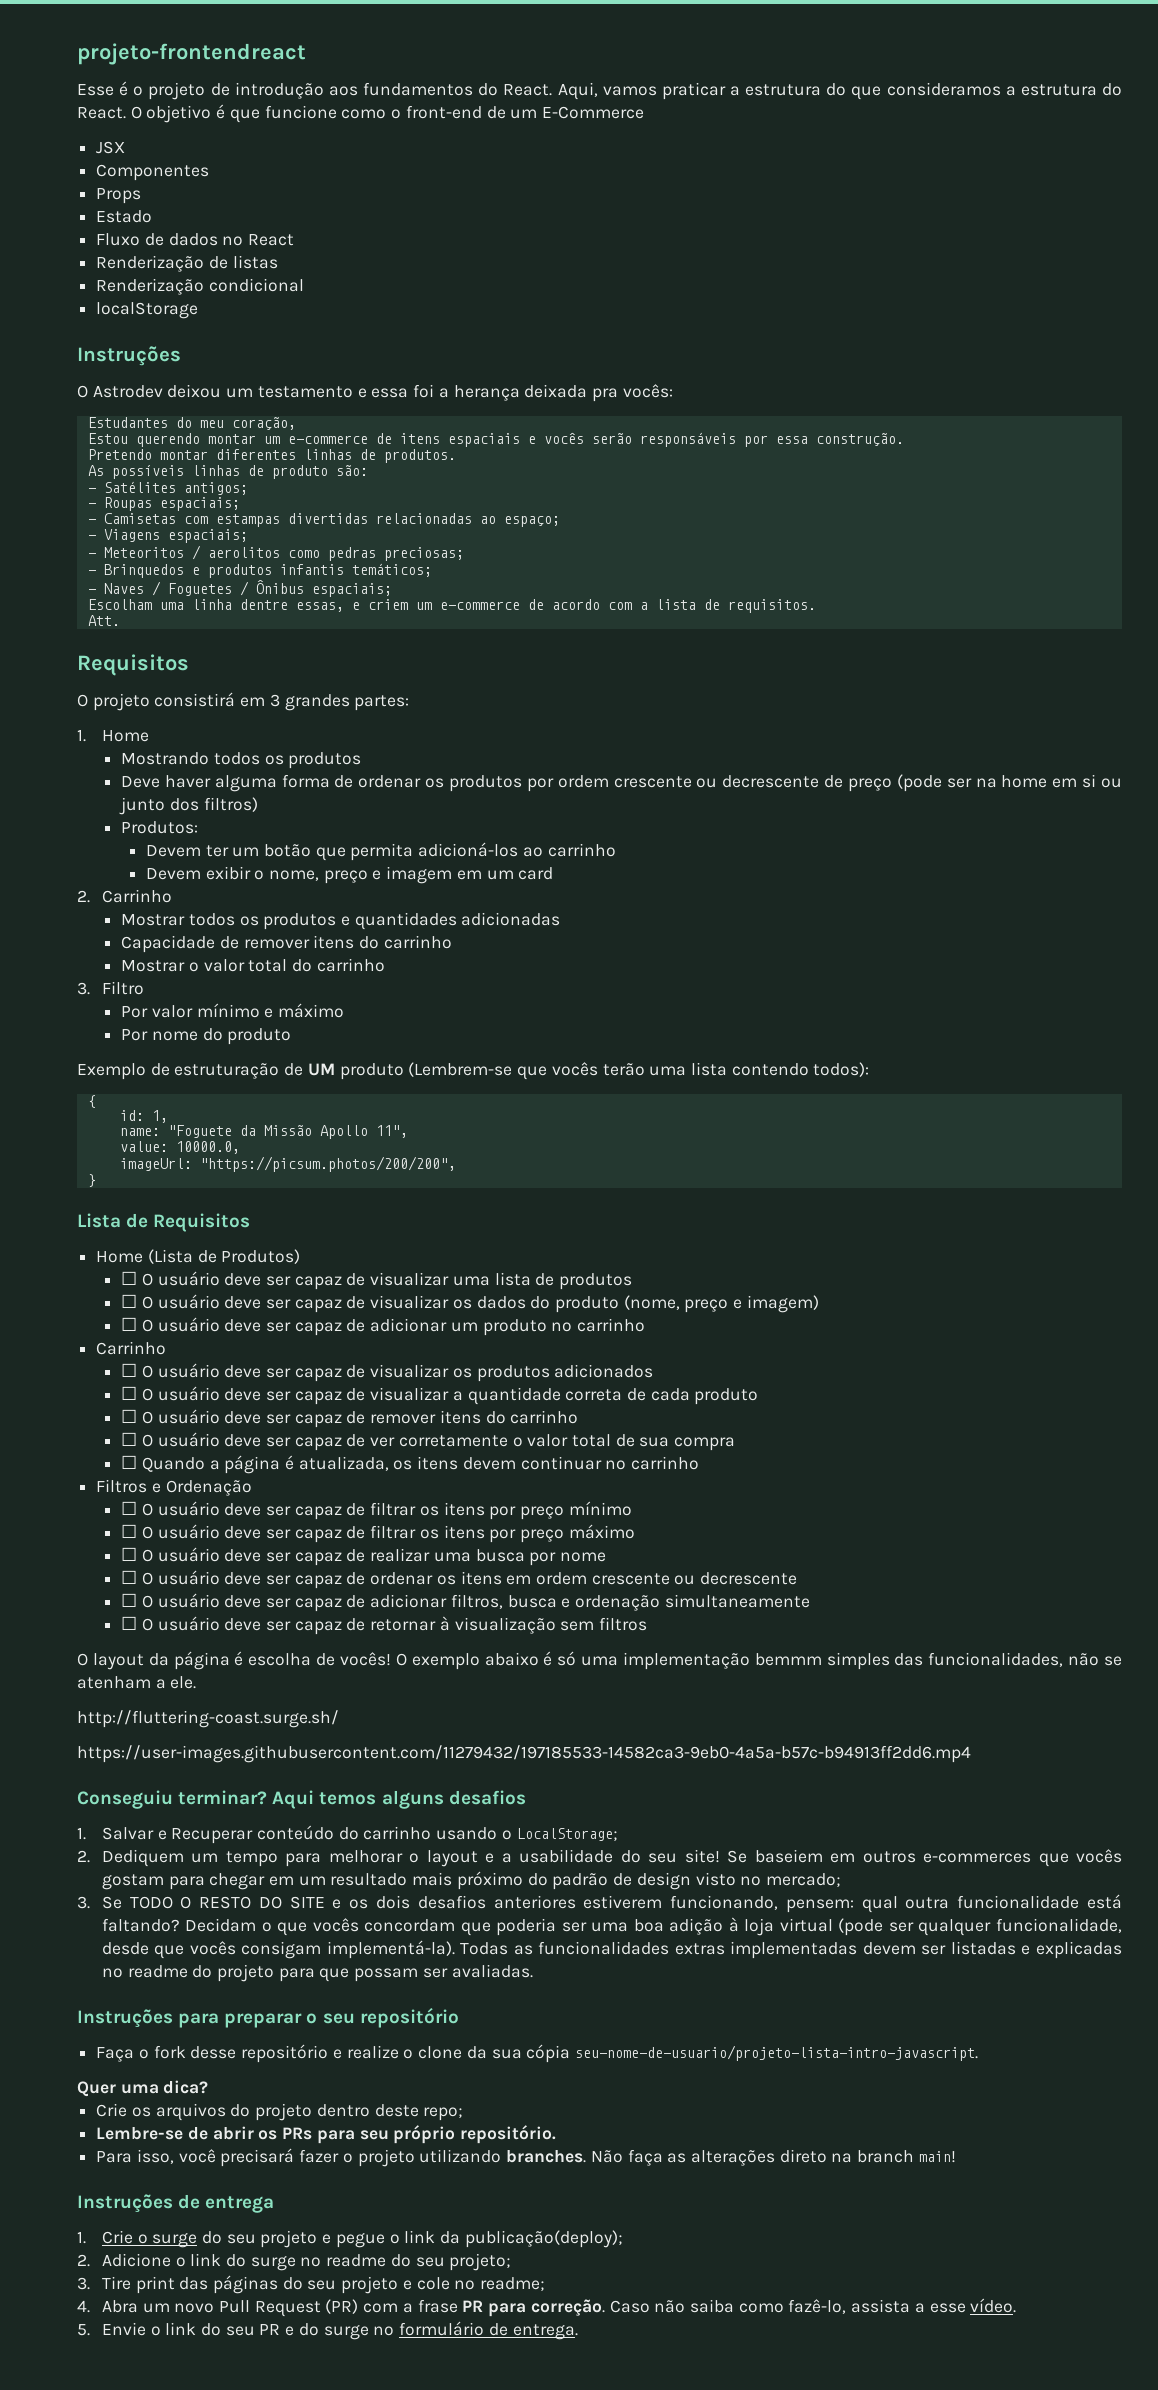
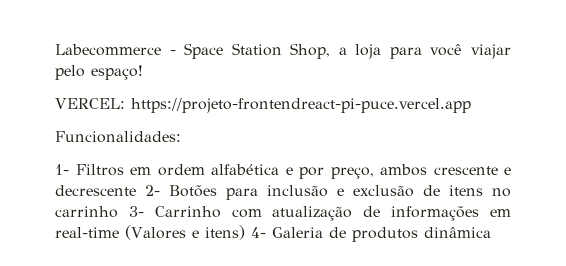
[77,43,306,65] [77,81,1122,100] [77,104,644,123] [96,141,126,154] [96,164,210,181] [96,188,142,204] [96,210,153,223] [96,233,295,246] [96,255,278,272] [96,278,304,295] [96,302,199,319] [77,346,181,366] [77,384,673,402] [87,417,296,430] [87,432,904,447] [87,449,456,463] [87,465,368,479] [87,481,248,495] [87,497,240,511] [87,513,560,527] [87,529,248,543] [87,545,464,561] [87,563,432,578] [87,580,392,597] [87,599,816,613] [87,615,120,626] [77,654,189,676] [77,692,410,711] [77,729,149,742] [121,752,362,769] [121,774,1123,792] [119,797,258,815] [121,821,199,834] [145,842,616,861] [145,866,554,884] [77,889,172,903] [121,912,561,930] [121,935,452,953] [121,958,385,972] [77,981,144,995] [121,1003,344,1018] [121,1028,292,1045] [77,1062,870,1080] [87,1095,96,1108] [119,1110,168,1123] [119,1125,408,1139] [119,1141,240,1154] [119,1156,456,1172] [87,1174,96,1187] [77,1213,251,1232] [96,1249,301,1264] [121,1271,633,1290] [121,1294,819,1313] [121,1317,646,1336] [96,1341,167,1355] [121,1363,654,1382] [121,1386,759,1405] [121,1409,579,1428] [121,1432,736,1451] [121,1455,700,1474] [96,1479,252,1496] [121,1501,632,1520] [121,1524,635,1543] [121,1547,607,1566] [121,1570,798,1589] [121,1593,810,1612] [121,1616,648,1635] [77,1651,1123,1670] [77,1676,197,1689] [77,1710,339,1728] [77,1745,971,1763] [77,1790,526,1809] [77,1825,618,1844] [77,1849,1123,1867] [101,1871,841,1890] [77,1894,1122,1913] [101,1917,1123,1936] [101,1940,1122,1959] [101,1964,533,1982] [77,2008,459,2028] [96,2044,978,2063] [77,2080,209,2097] [96,2103,464,2121] [96,2125,557,2144] [96,2148,956,2167] [77,2194,275,2213] [77,2230,623,2248] [77,2253,512,2271] [77,2275,546,2294] [77,2298,1017,2317] [77,2321,578,2340] projeto-frontendreact // Esse é o projeto de introdução aos fundamentos do React. Aqui, vamos praticar a estrutura do que consideramos a estrutura do React. O objetivo é que funcione como o front-end de um E-Commerce // JSX // Componentes // Props // Estado // Fluxo de dados no React // Renderização de listas // Renderização condicional // localStorage // Instruções // O Astrodev deixou um testamento e essa foi a herança deixada pra vocês: // Estudantes do meu coração, // Estou querendo montar um e-commerce de itens espaciais e vocês serão responsáveis por essa construção. // Pretendo montar diferentes linhas de produtos. // As possíveis linhas de produto são: // - Satélites antigos; // - Roupas espaciais; // - Camisetas com estampas divertidas relacionadas ao espaço; // - Viagens espaciais; // - Meteoritos / aerolitos como pedras preciosas; // - Brinquedos e produtos infantis temáticos; // - Naves / Foguetes / Ônibus espaciais; // Escolham uma linha dentre essas, e criem um e-commerce de acordo com a lista de requisitos. // Att. // Requisitos // O projeto consistirá em 3 grandes partes: // 1. Home // Mostrando todos os produtos // Deve haver alguma forma de ordenar os produtos por ordem crescente ou decrescente de preço (pode ser na home em si ou junto dos filtros) // Produtos: // Devem ter um botão que permita adicioná-los ao carrinho // Devem exibir o nome, preço e imagem em um card // 2. Carrinho // Mostrar todos os produtos e quantidades adicionadas // Capacidade de remover itens do carrinho // Mostrar o valor total do carrinho // 3. Filtro // Por valor mínimo e máximo // Por nome do produto // Exemplo de estruturação de UM produto (Lembrem-se que vocês terão uma lista contendo todos): // { // id: 1, // name: "Foguete da Missão Apollo 11", // value: 10000.0, // imageUrl: "https://picsum.photos/200/200", // } // Lista de Requisitos // Home (Lista de Produtos) // ☐ O usuário deve ser capaz de visualizar uma lista de produtos // ☐ O usuário deve ser capaz de visualizar os dados do produto (nome, preço e imagem) // ☐ O usuário deve ser capaz de adicionar um produto no carrinho // Carrinho // ☐ O usuário deve ser capaz de visualizar os produtos adicionados // ☐ O usuário deve ser capaz de visualizar a quantidade correta de cada produto // ☐ O usuário deve ser capaz de remover itens do carrinho // ☐ O usuário deve ser capaz de ver corretamente o valor total de sua compra // ☐ Quando a página é atualizada, os itens devem continuar no carrinho // Filtros e Ordenação // ☐ O usuário deve ser capaz de filtrar os itens por preço mínimo // ☐ O usuário deve ser capaz de filtrar os itens por preço máximo // ☐ O usuário deve ser capaz de realizar uma busca por nome // ☐ O usuário deve ser capaz de ordenar os itens em ordem crescente ou decrescente // ☐ O usuário deve ser capaz de adicionar filtros, busca e ordenação simultaneamente // ☐ O usuário deve ser capaz de retornar à visualização sem filtros // O layout da página é escolha de vocês! O exemplo abaixo é só uma implementação bemmm simples das funcionalidades, não se atenham a ele. // http://fluttering-coast.surge.sh/ // https://user-images.githubusercontent.com/11279432/197185533-14582ca3-9eb0-4a5a-b57c-b94913ff2dd6.mp4 // Conseguiu terminar? Aqui temos alguns desafios // 1. Salvar e Recuperar conteúdo do carrinho usando o LocalStorage; // 2. Dediquem um tempo para melhorar o layout e a usabilidade do seu site! Se baseiem em outros e-commerces que vocês gostam para chegar em um resultado mais próximo do padrão de design visto no mercado; // 3. Se TODO O RESTO DO SITE e os dois desafios anteriores estiverem funcionando, pensem: qual outra funcionalidade está faltando? Decidam o que vocês concordam que poderia ser uma boa adição à loja virtual (pode ser qualquer funcionalidade, desde que vocês consigam implementá-la). Todas as funcionalidades extras implementadas devem ser listadas e explicadas no readme do projeto para que possam ser avaliadas. // Instruções para preparar o seu repositório // Faça o fork desse repositório e realize o clone da sua cópia seu-nome-de-usuario/projeto-lista-intro-javascript. // Quer uma dica? // Crie os arquivos do projeto dentro deste repo; // Lembre-se de abrir os PRs para seu próprio repositório. // Para isso, você precisará fazer o projeto utilizando branches. Não faça as alterações direto na branch main! // Instruções de entrega // 1. Crie o surge do seu projeto e pegue o link da publicação(deploy); // 2. Adicione o link do surge no readme do seu projeto; // 3. Tire print das páginas do seu projeto e cole no readme; // 4. Abra um novo Pull Request (PR) com a frase PR para correção. Caso não saiba como fazê-lo, assista a esse vídeo. // 5. Envie o link do seu PR e do surge no formulário de entrega. -> [55,43,511,59] [55,65,143,80] [55,98,471,113] [55,131,181,143] [55,164,511,179] [55,185,511,200] [55,206,511,221] [55,225,491,242] Labecommerce - Space Station Shop, a loja para você viajar pelo espaço! // VERCEL: https://projeto-frontendreact-pi-puce.vercel.app // Funcionalidades: // 1- Filtros em ordem alfabética e por preço, ambos crescente e decrescente 2- Botões para inclusão e exclusão de itens no carrinho 3- Carrinho com atualização de informações em real-time (Valores e itens) 4- Galeria de produtos dinâmica

